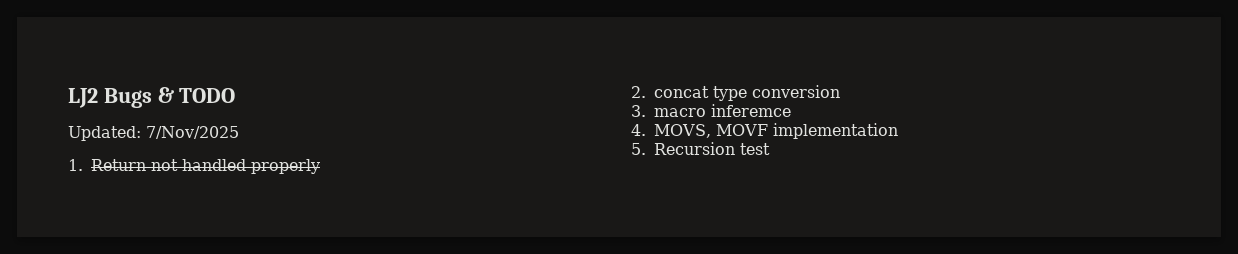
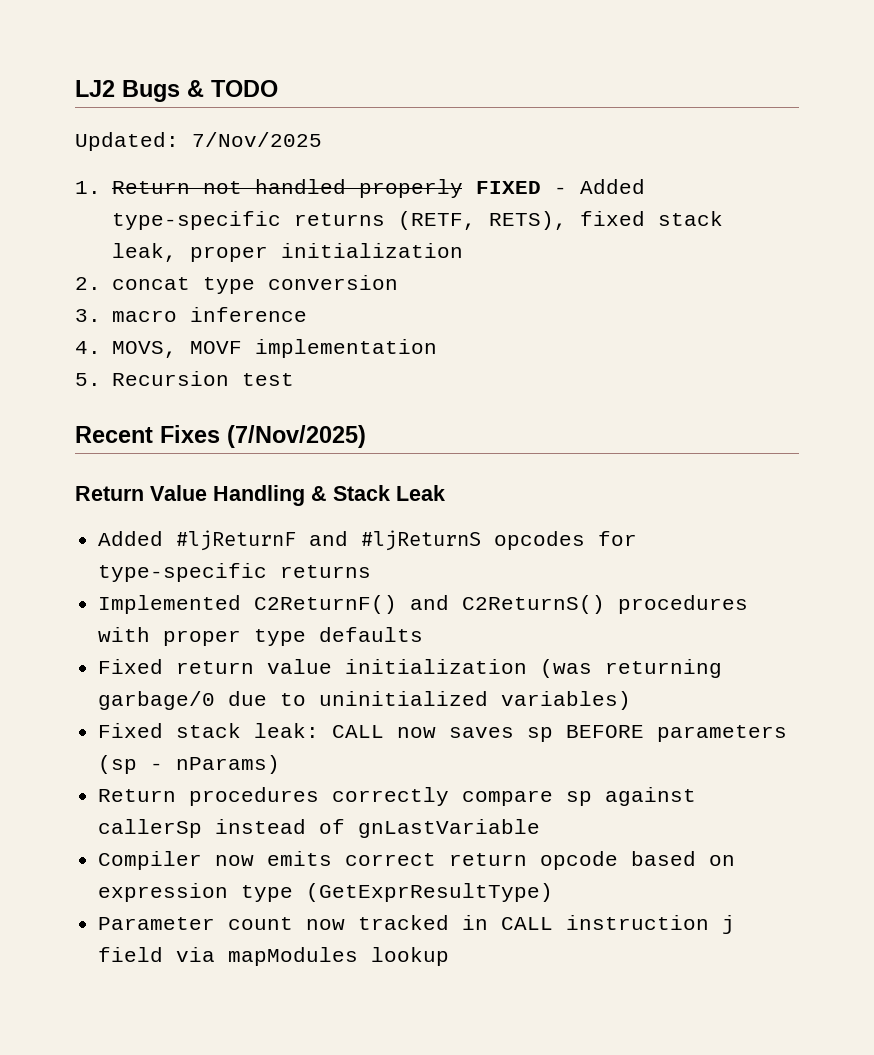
(320, 166) none -> [475,179,645,194] [111,211,723,230] [111,243,463,262] FIXED - Added type-specific returns (RETF, RETS), fixed stack leak, proper initialization
[711,104,791,117] inferemce -> [189,307,307,322] inference
(770, 149) none -> [75,425,366,448] [75,485,445,506] [98,530,638,551] [98,563,372,582] [98,595,749,614] [98,627,424,646] [98,659,723,678] [98,691,632,710] [98,723,788,742] [98,755,281,774] [98,787,697,806] [98,819,541,838] [98,851,736,870] [98,883,554,902] [98,915,736,934] [98,947,450,966] // Recent Fixes (7/Nov/2025) // Return Value Handling & Stack Leak // Added #ljReturnF and #ljReturnS opcodes for type-specific returns // Implemented C2ReturnF() and C2ReturnS() procedures with proper type defaults // Fixed return value initialization (was returning garbage/0 due to uninitialized variables) // Fixed stack leak: CALL now saves sp BEFORE parameters (sp - nParams) // Return procedures correctly compare sp against callerSp instead of gnLastVariable // Compiler now emits correct return opcode based on expression type (GetExprResultType) // Parameter count now tracked in CALL instruction j field via mapModules lookup

